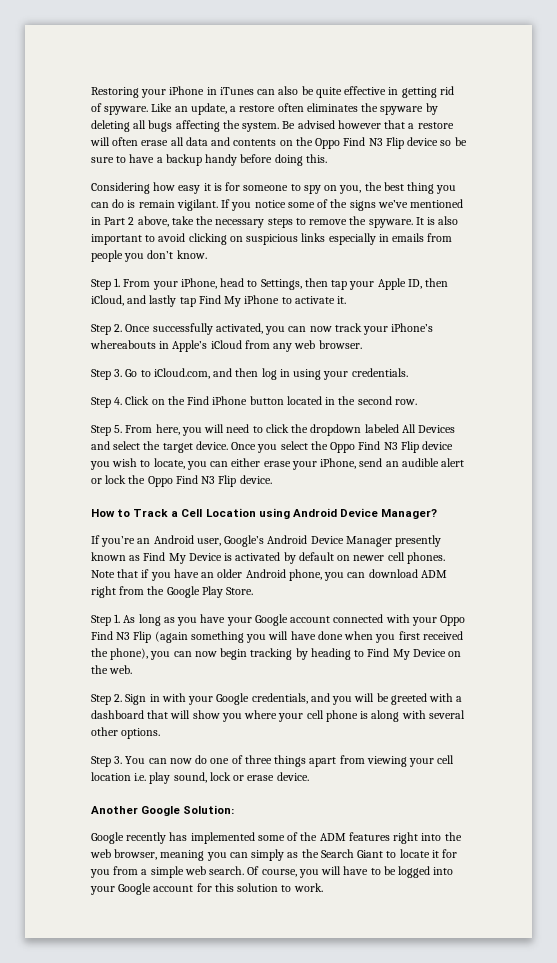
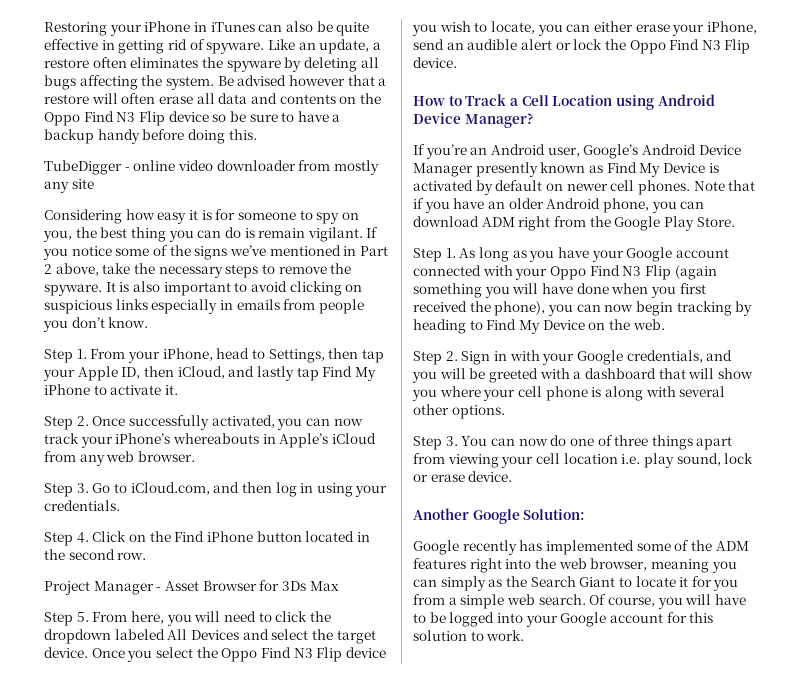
(327, 158) none -> [44,160,379,175] [44,179,94,193] // TubeDigger - online video downloader from mostly any site
(417, 402) none -> [44,580,339,595] // Project Manager - Asset Browser for 3Ds Max

